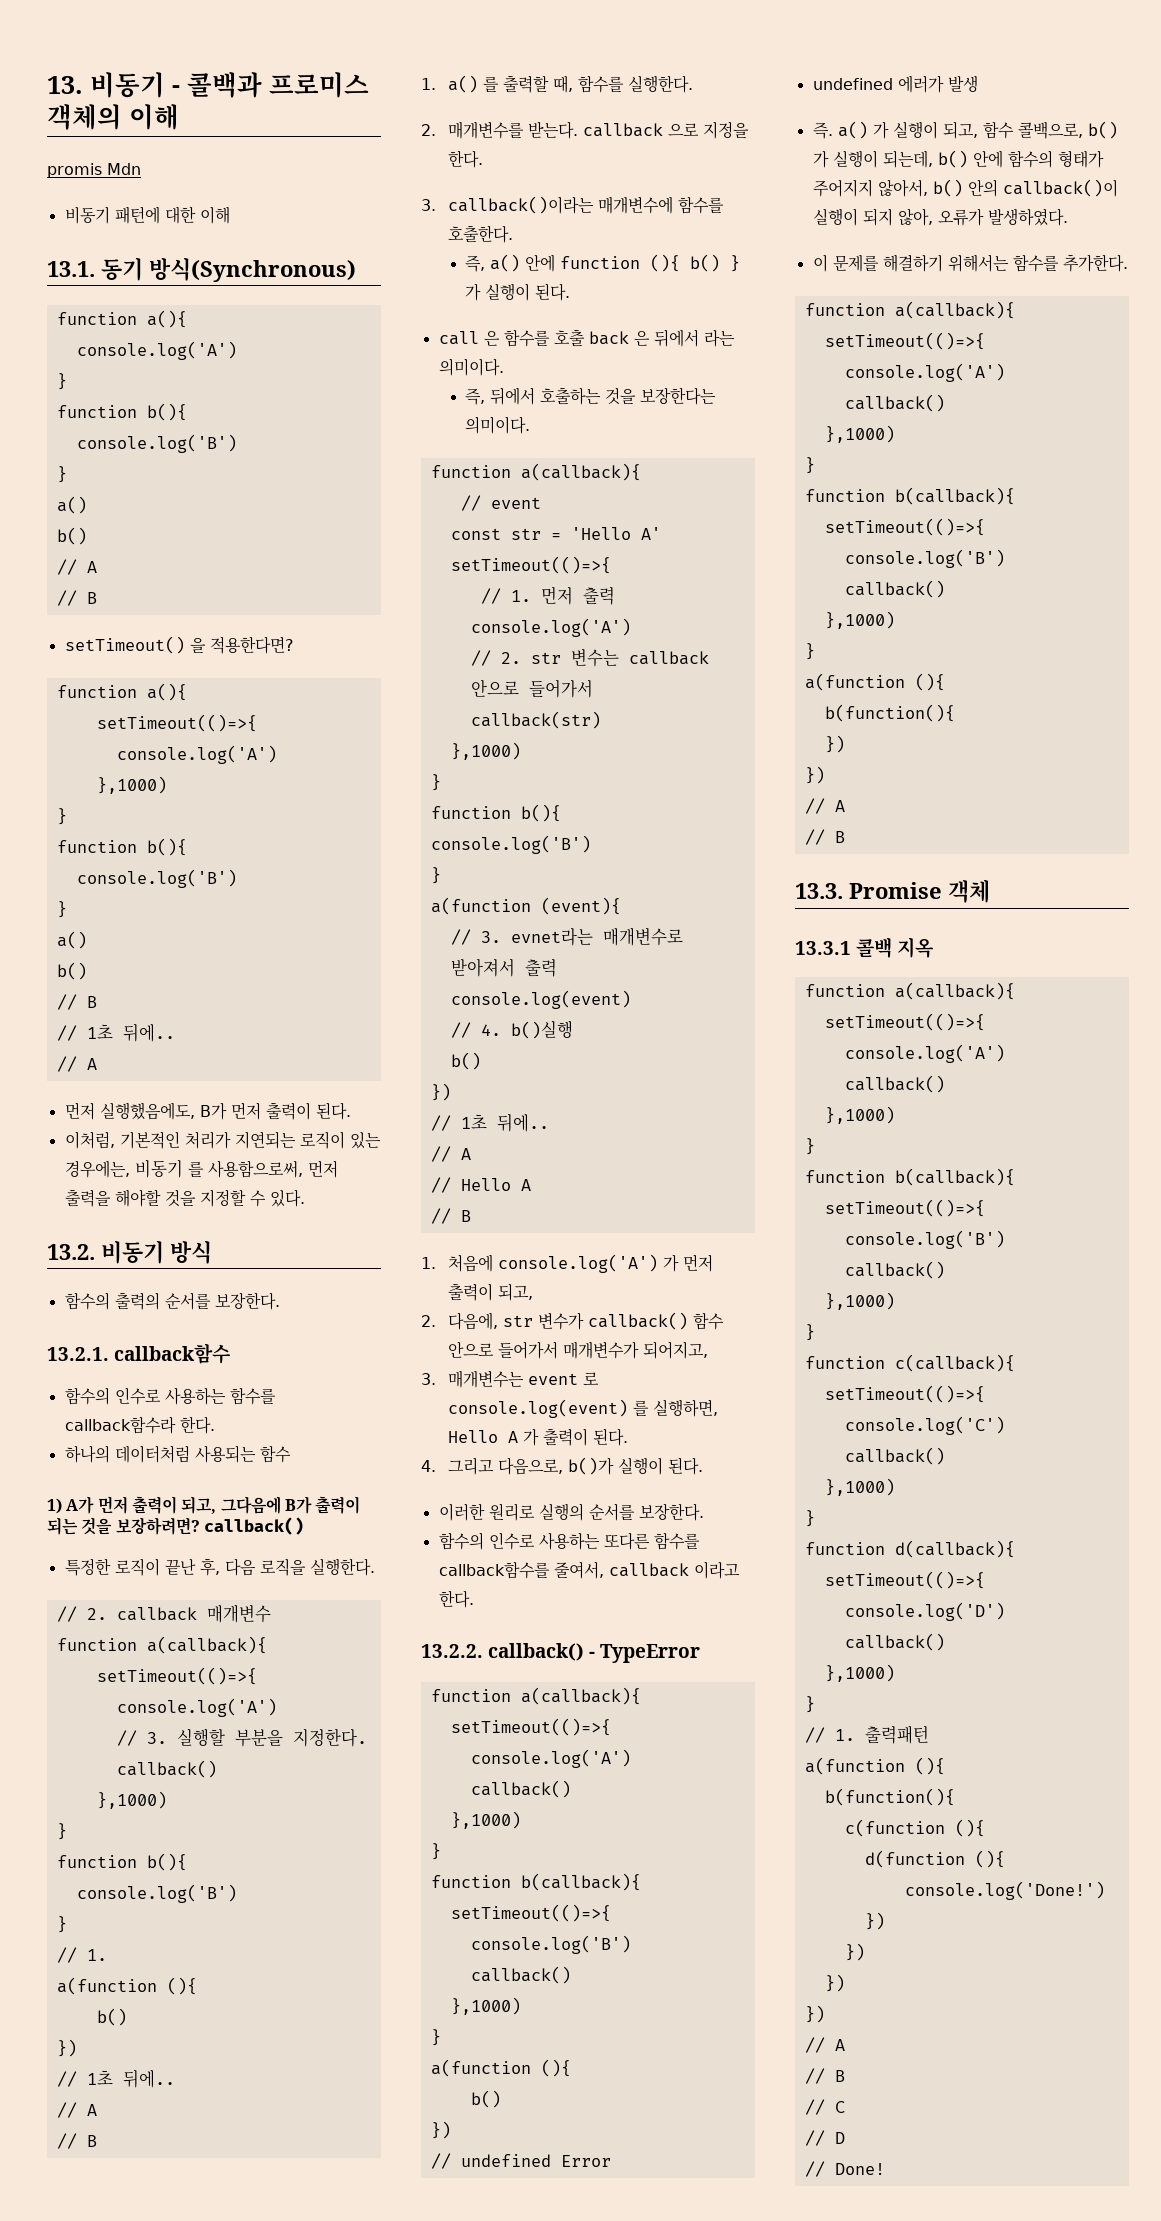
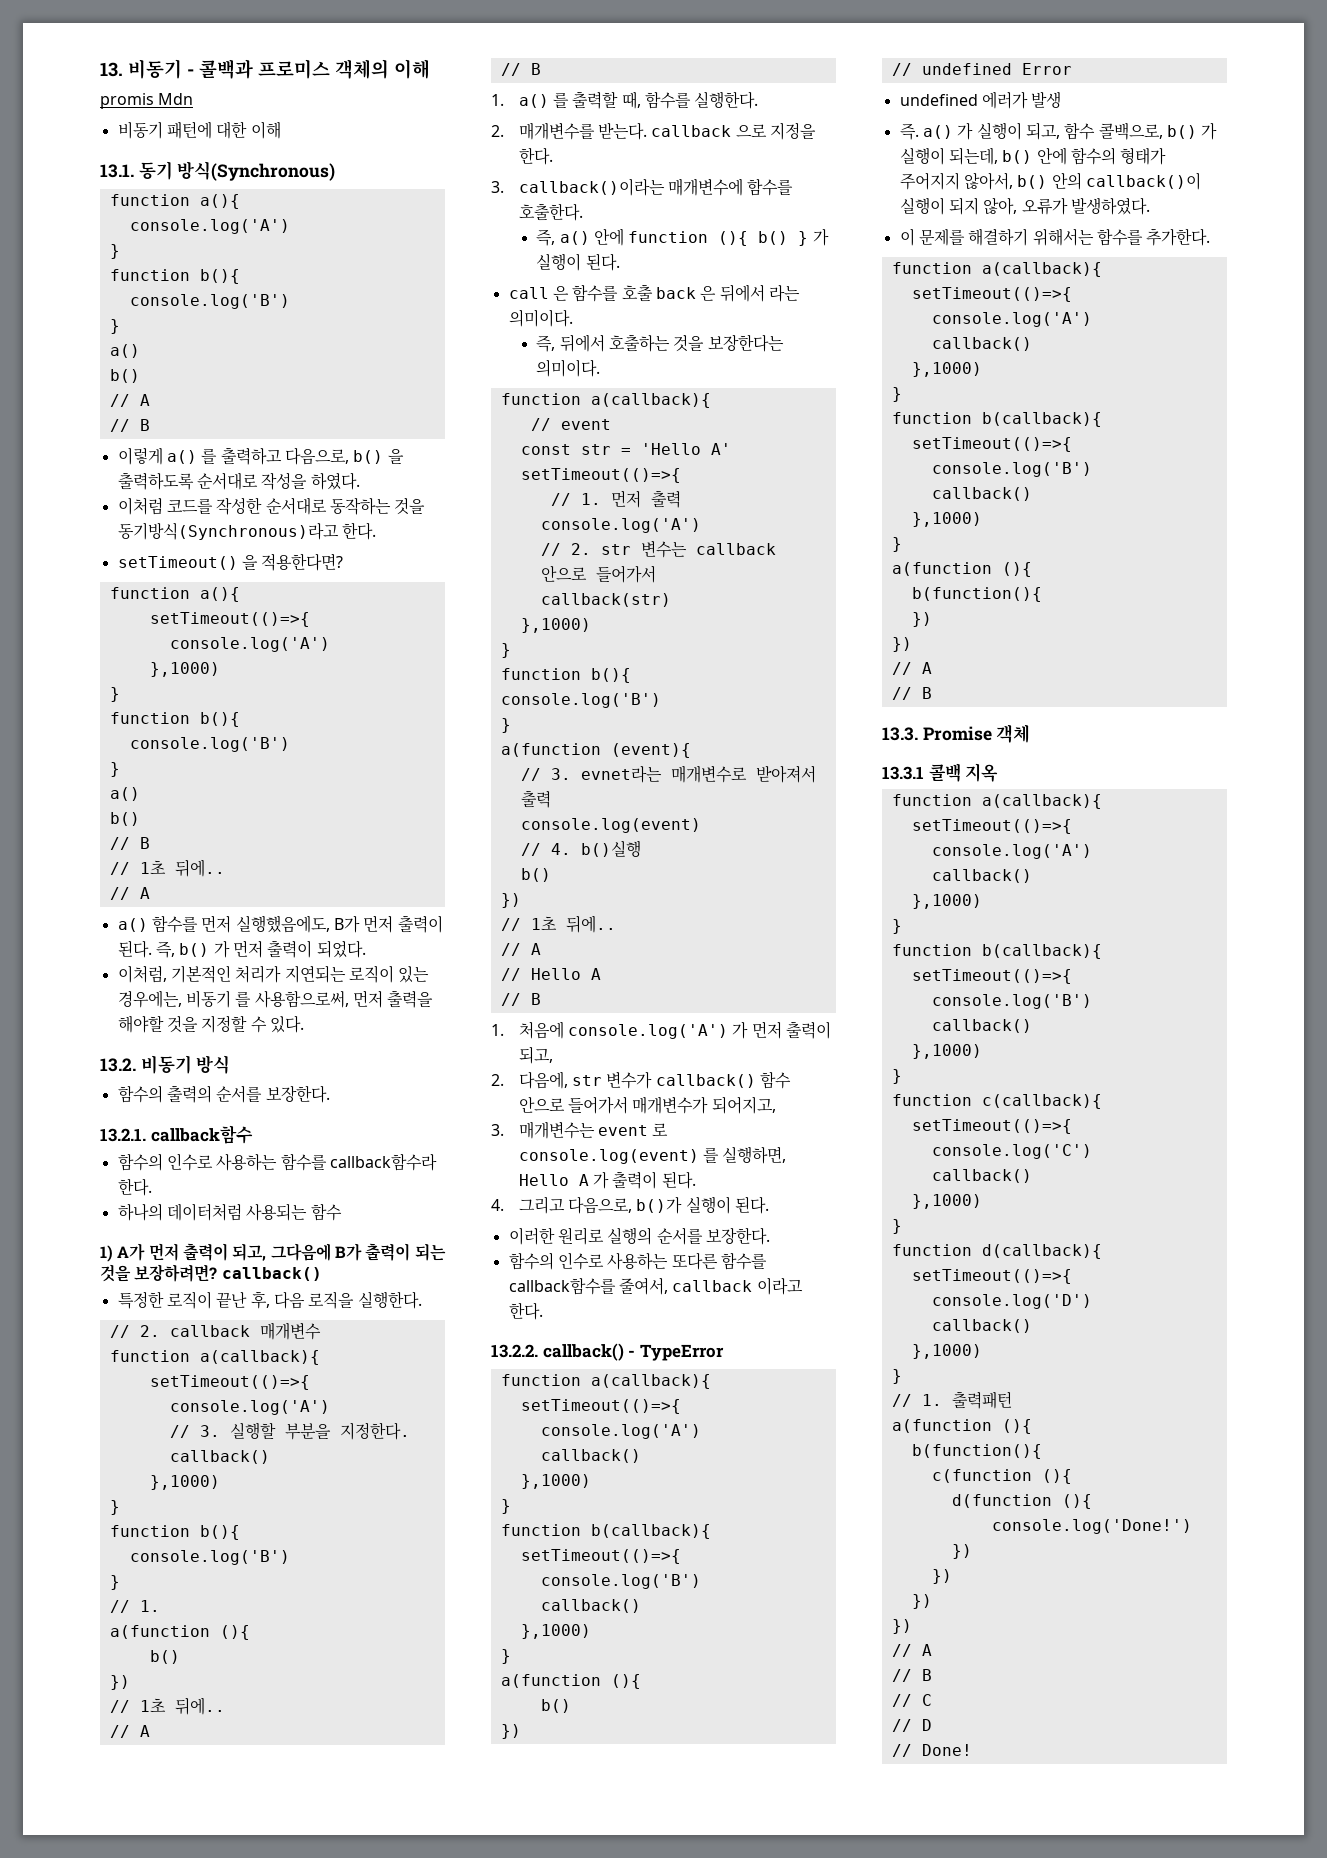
(97, 598) none -> [117,447,404,465] [117,472,360,490] [117,497,426,515] [117,522,376,540] // 이렇게 a() 를 출력하고 다음으로, b() 을 출력하도록 순서대로 작성을 하였다. // 이처럼 코드를 작성한 순서대로 동작하는 것을 동기방식(Synchronous)라고 한다.
(97, 1064) none -> [117,915,198,933] a() 함수를
(351, 1111) none -> [155,940,366,958] 즉, b() 가 먼저 출력이 되었다.

